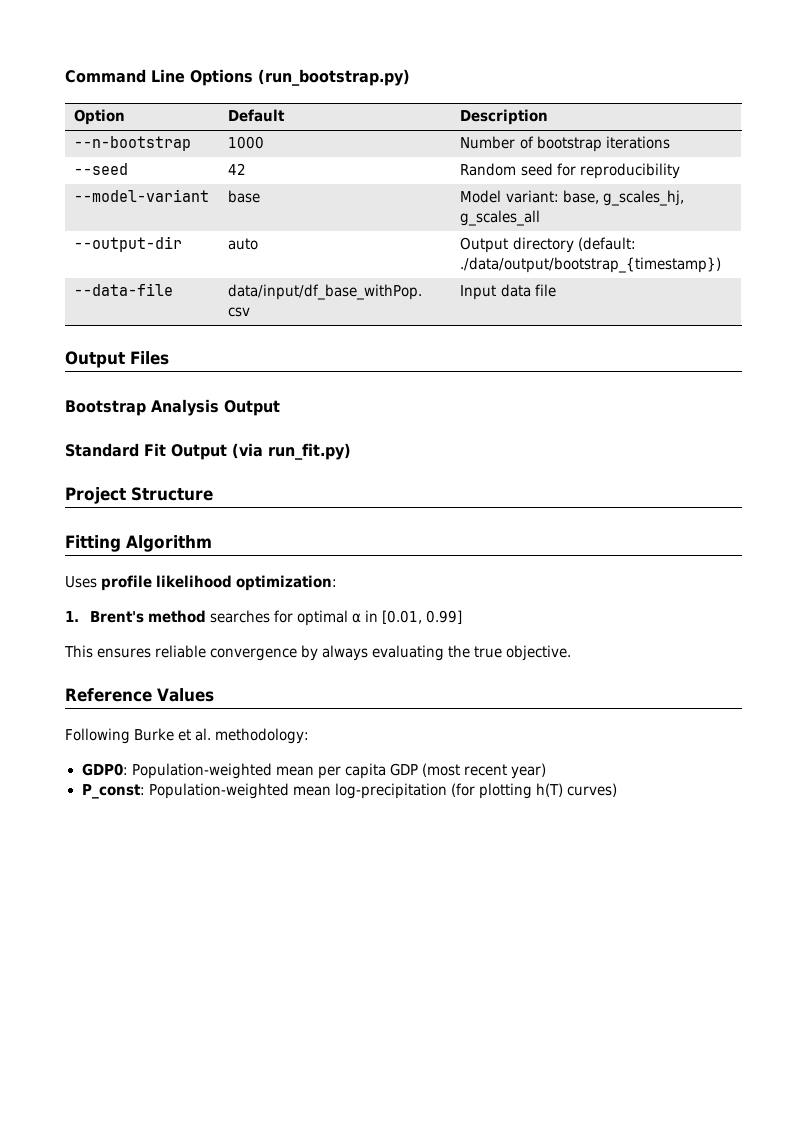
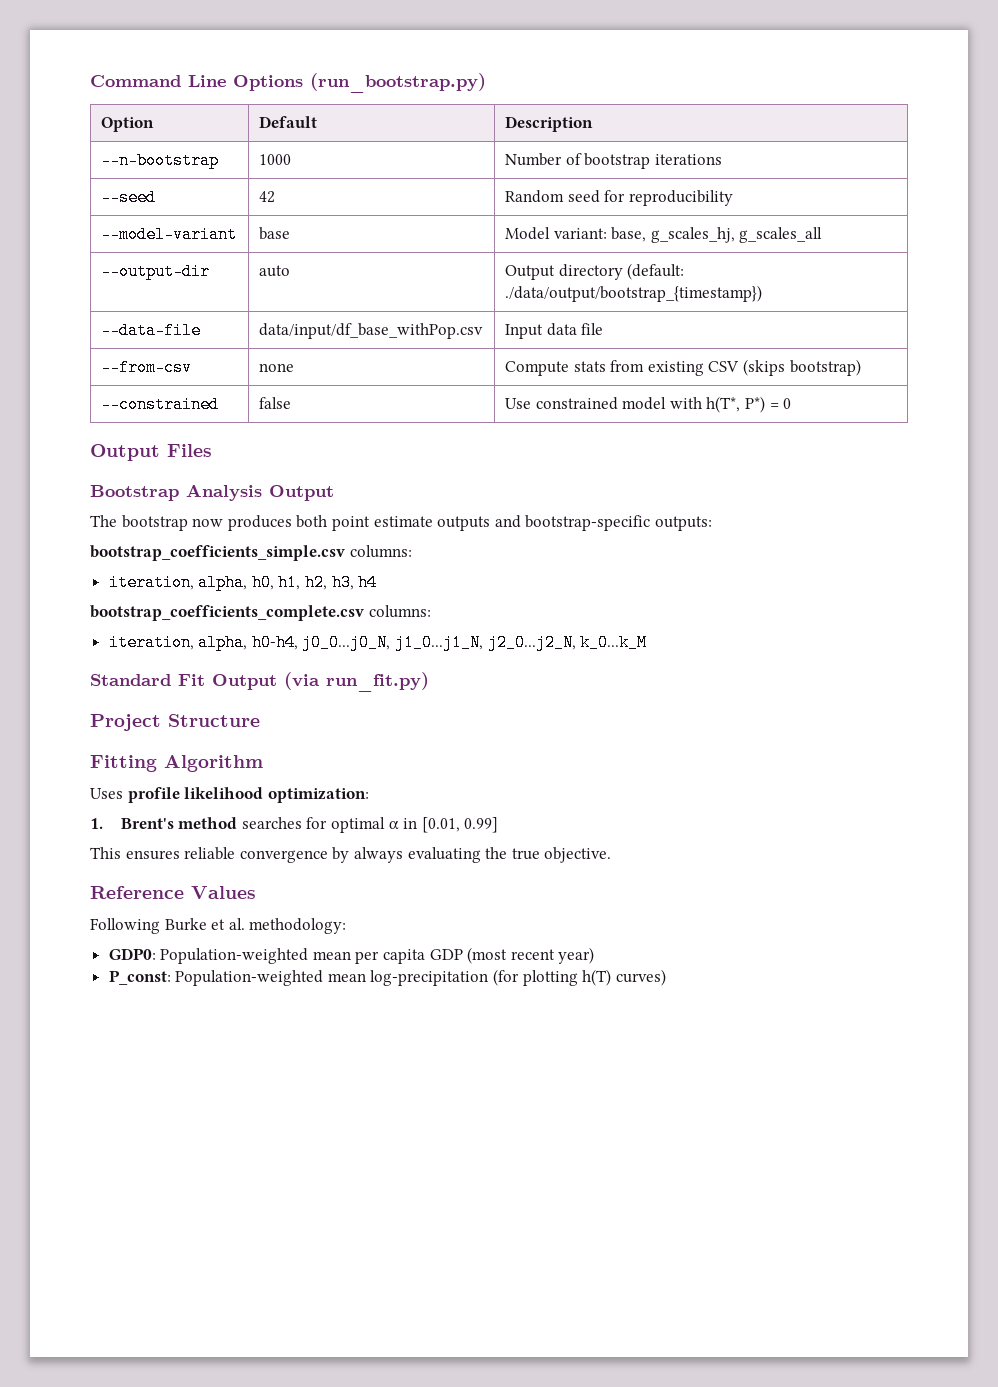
(556, 290) none -> [101,359,193,376] [259,363,295,372] [505,359,861,376] [101,396,220,413] [259,397,292,409] [505,396,792,413] // --from-csv | none | Compute stats from existing CSV (skips bootstrap) // --constrained | false | Use constrained model with h(T*, P*) = 0
(280, 408) none -> [90,515,712,531] [90,545,412,561] [108,574,378,591] [90,605,431,621] [108,634,648,651] // The bootstrap now produces both point estimate outputs and bootstrap-specific outputs: // bootstrap_coefficients_simple.csv columns: // iteration, alpha, h0, h1, h2, h3, h4 // bootstrap_coefficients_complete.csv columns: // iteration, alpha, h0-h4, j0_0...j0_N, j1_0...j1_N, j2_0...j2_N, k_0...k_M

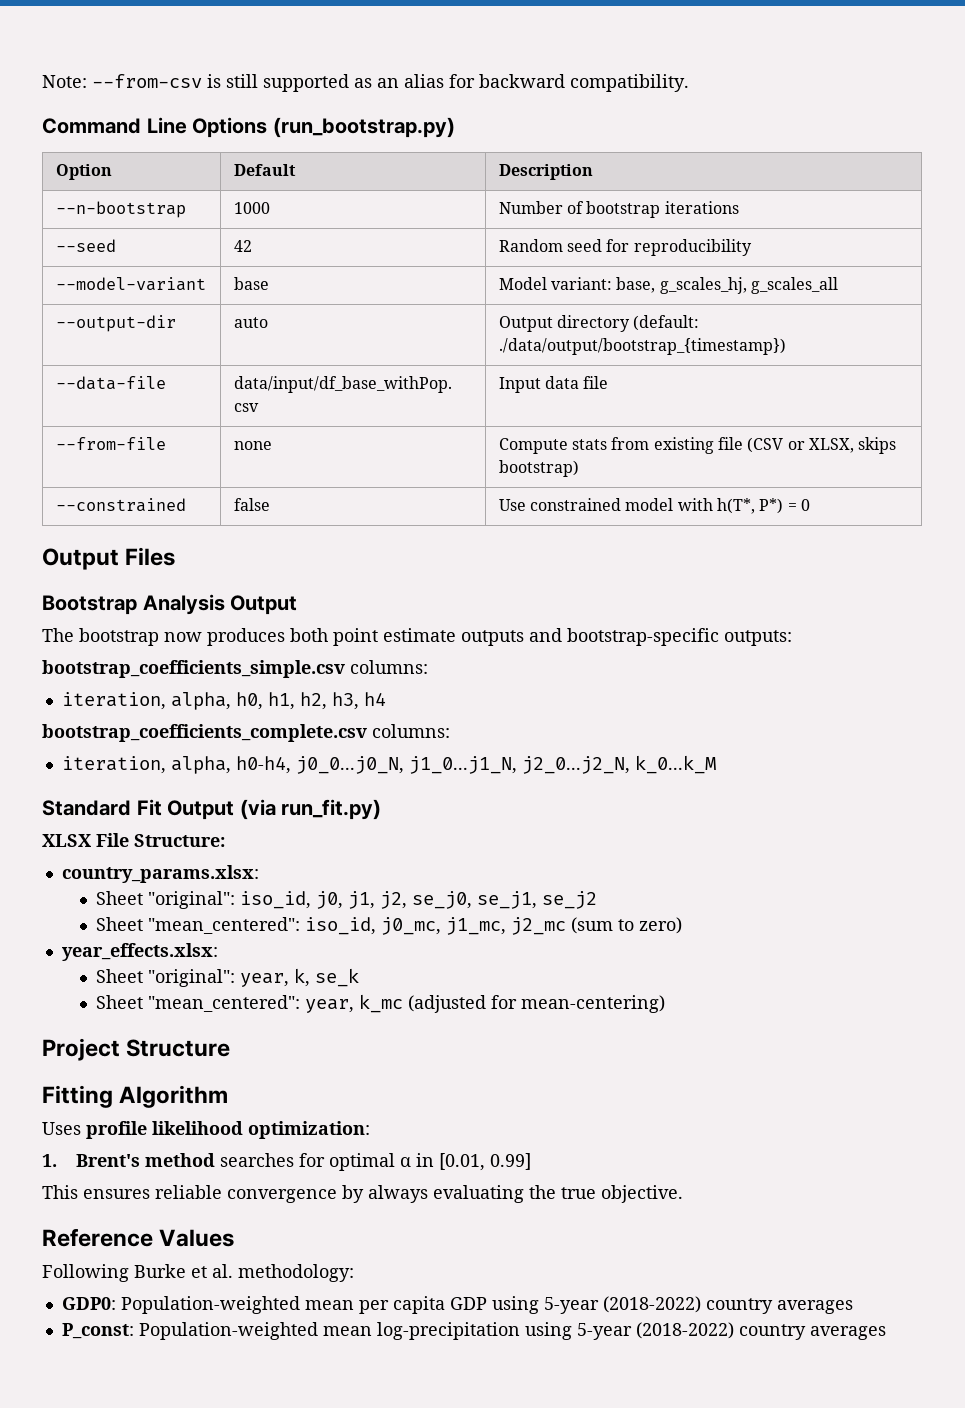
(90, 81) none -> [42,74,689,92] Note: --from-csv is still supported as an alias for backward compatibility. //
[101,359,193,376] --from-csv -> [55,437,166,450] --from-file
[708,359,785,376] CSV (skips -> [718,437,897,454] file (CSV or XLSX, skips
(429, 682) none -> [42,833,225,847] [61,865,259,883] [96,891,598,909] [96,917,683,935] [61,943,218,961] [96,968,360,987] [96,994,666,1013] // XLSX File Structure: // country_params.xlsx: // Sheet "original": iso_id, j0, j1, j2, se_j0, se_j1, se_j2 // Sheet "mean_centered": iso_id, j0_mc, j1_mc, j2_mc (sum to zero) // year_effects.xlsx: // Sheet "original": year, k, se_k // Sheet "mean_centered": year, k_mc (adjusted for mean-centering)
[467,947,595,964] (most recent year) -> [491,1296,853,1314] using 5-year (2018-2022) country averages
[493,969,666,986] (for plotting h(T) curves) -> [524,1322,886,1340] using 5-year (2018-2022) country averages

